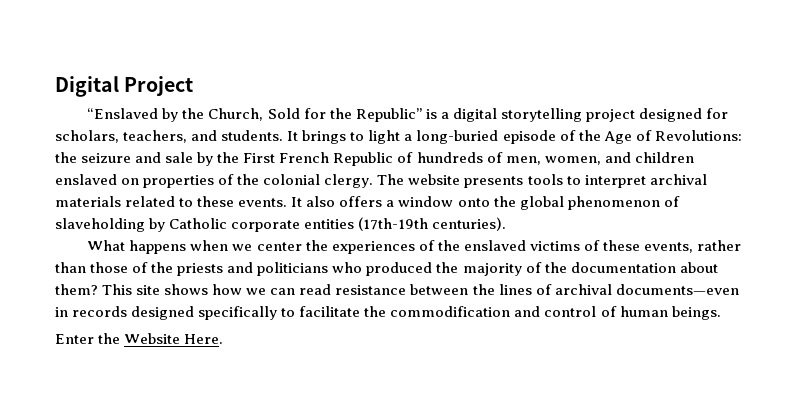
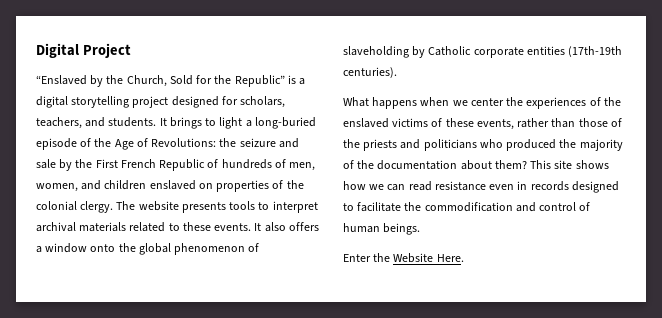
[410,284,739,295] between the lines of archival documents—even -> [489,184,515,190] even
[198,306,278,320] specifically -> (619, 187) none

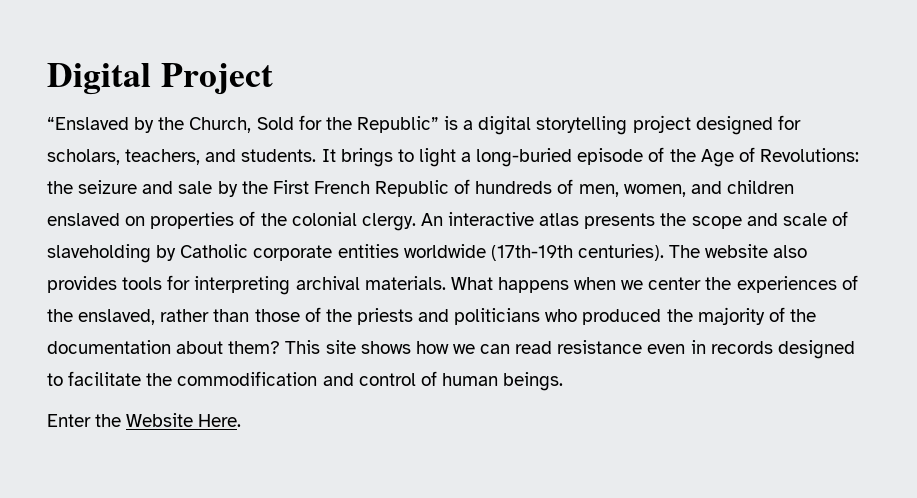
[116,201,318,213] [36,222,319,232] [36,243,246,255] The website presents tools to interpret archival materials related to these events. It also offers a window onto the global phenomenon -> [420,212,827,229] An interactive atlas presents the scope and scale
(565, 50) none -> [403,244,486,258] worldwide
(397, 72) // -> [669,244,808,258] [47,275,446,295] The website also provides tools for interpreting archival materials.
[343,118,514,130] enslaved victims of these events, -> [78,309,156,325] enslaved,

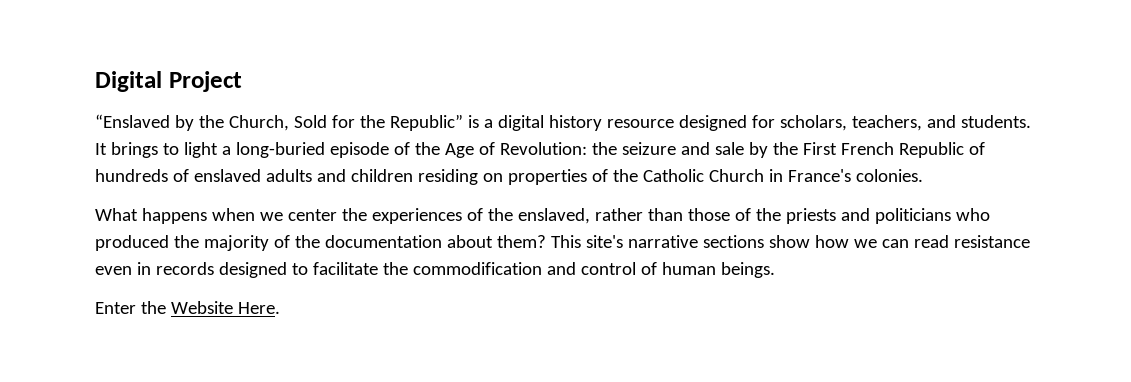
[536,115,691,135] storytelling project -> [548,115,674,131] history resource
[759,148,859,162] Revolutions: -> [499,142,587,155] Revolution:
[578,184,686,197] men, women, -> [193,169,312,182] enslaved adults
[47,213,120,226] enslaved -> [417,169,478,185] residing
[291,211,848,231] [47,244,808,263] [47,275,446,295] colonial clergy. An interactive atlas presents the scope and scale of slaveholding by Catholic corporate entities worldwide (17th-19th centuries). The website also provides tools for interpreting archival materials. -> [642,169,923,182] Catholic Church in France's colonies. //
[325,340,411,354] site shows -> [585,235,810,248] site's narrative sections show

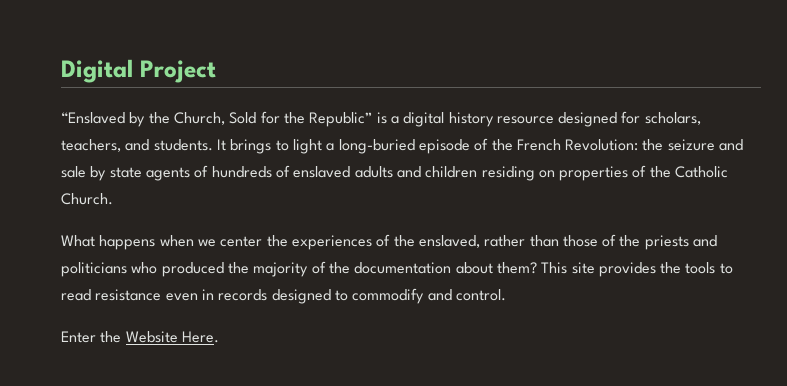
[444,142,495,158] Age of -> [516,139,561,151] French
[772,142,964,158] the First French Republic -> [109,167,190,181] state agents
[708,169,923,182] Church in France's colonies. -> [61,193,113,205] Church.
[585,235,909,248] site's narrative sections show how we can -> [571,262,733,277] site provides the tools to
[312,262,775,278] facilitate the commodification and control of human beings. -> [352,288,506,304] commodify and control.

